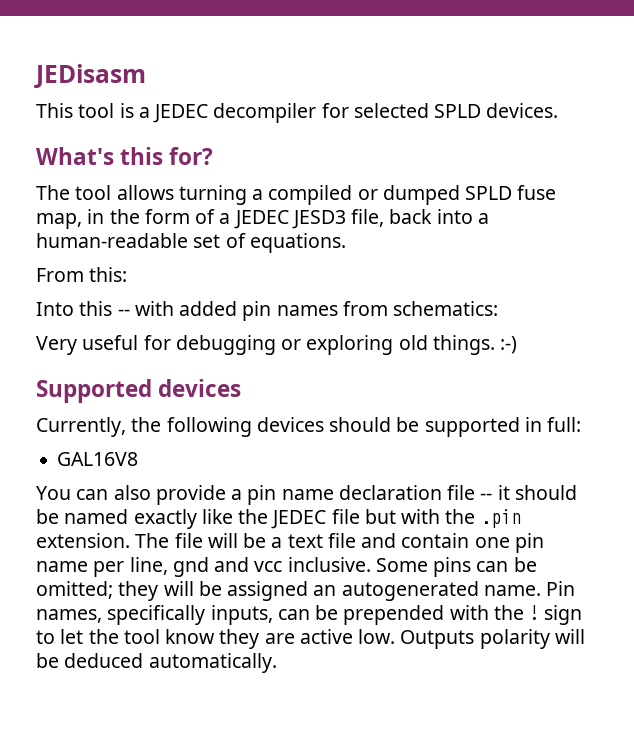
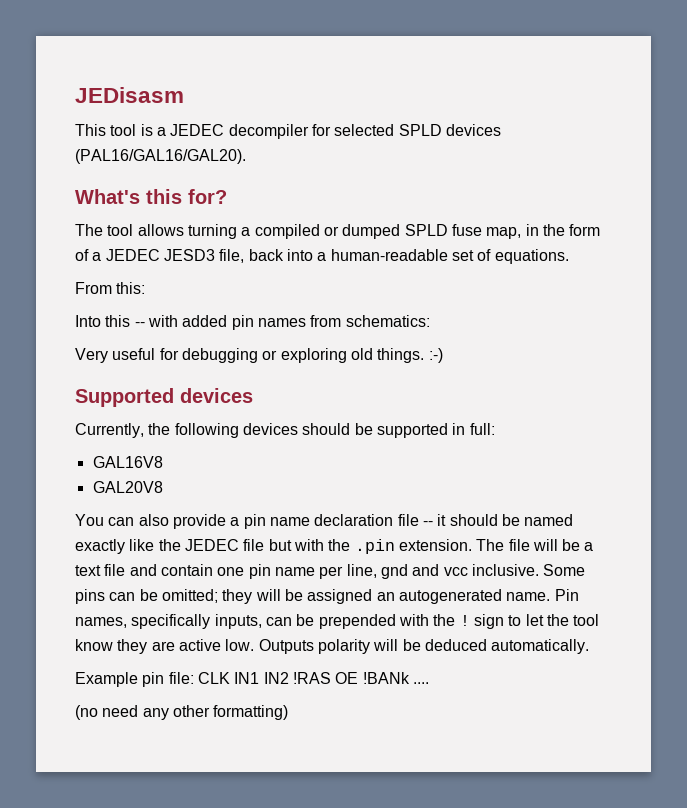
[486,103,559,118] devices. -> [445,124,501,136] [75,149,246,164] devices (PAL16/GAL16/GAL20).
(139, 459) none -> [92,481,163,493] // GAL20V8
(277, 663) none -> [75,672,429,687] [75,705,289,720] // Example pin file: CLK IN1 IN2 !RAS OE !BANk .... // (no need any other formatting)

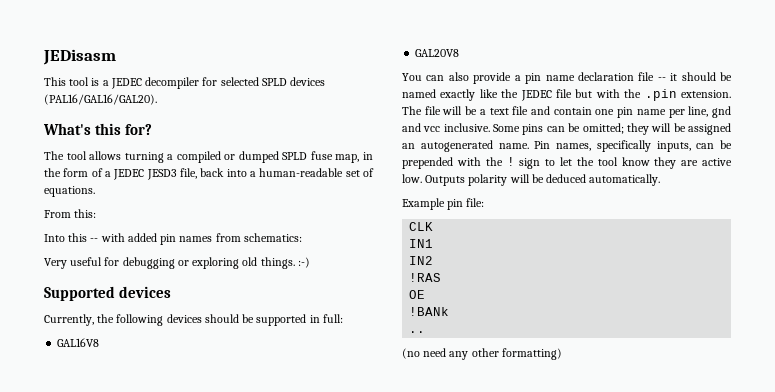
(194, 678) none -> (485, 202) //
(230, 678) none -> (434, 226) //
(260, 678) none -> (434, 243) //
(289, 678) none -> (434, 260) //
(331, 678) none -> (442, 277) //
(359, 678) none -> (426, 294) //
[412,682,429,684] .... -> [409,331,426,333] // ..

